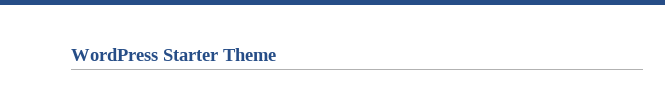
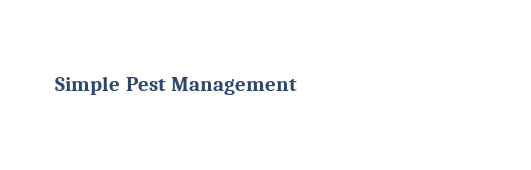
[71,48,276,61] WordPress Starter Theme -> [55,76,298,95] Simple Pest Management

